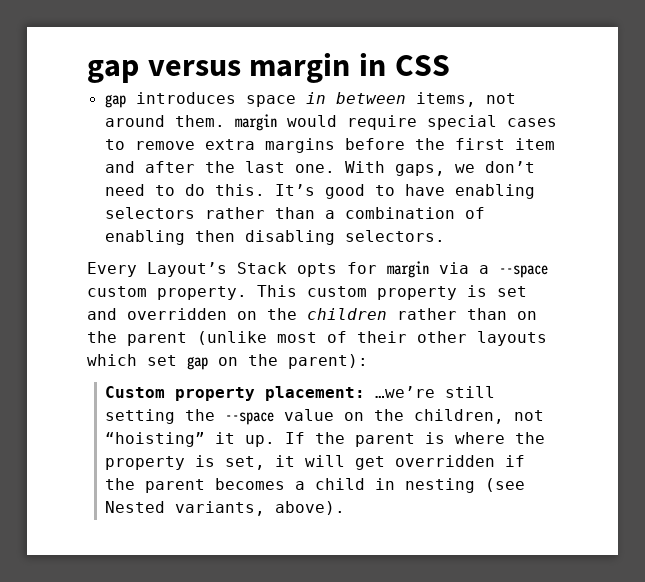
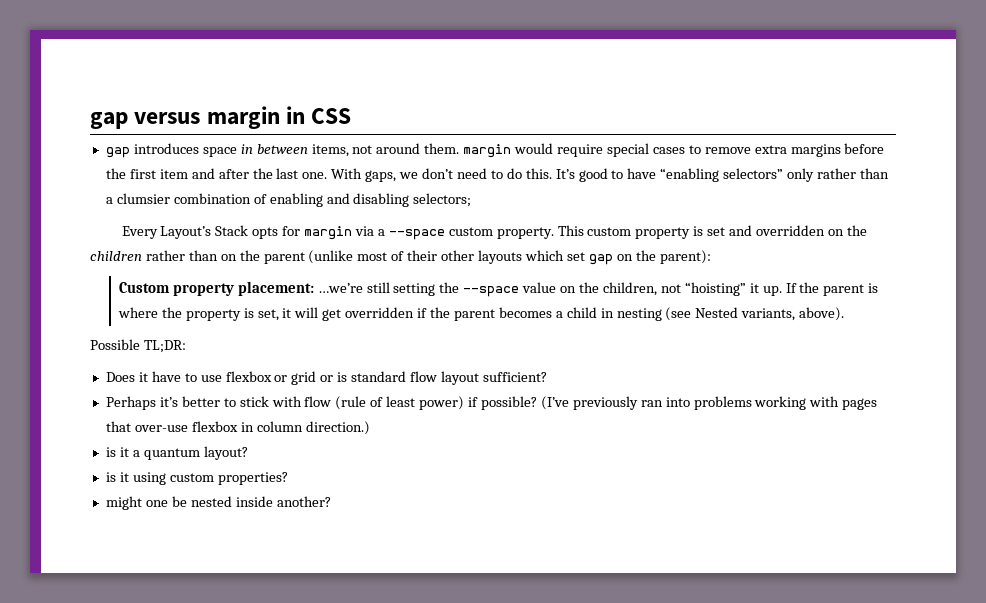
[454,184,535,199] [104,207,195,219] enabling selectors -> [660,168,815,182] “enabling selectors” only
(335, 214) none -> [116,193,170,204] clumsier
[194,230,445,245] then disabling selectors. -> [326,193,472,207] and disabling selectors;
(346, 508) none -> [90,339,186,353] [105,371,547,385] [105,396,878,410] [105,421,370,435] [105,446,248,460] [105,472,288,485] [105,496,331,510] // Possible TL;DR: // Does it have to use flexbox or grid or is standard flow layout sufficient? // Perhaps it’s better to stick with flow (rule of least power) if possible? (I’ve previously ran into problems working with pages that over-use flexbox in column direction.) // is it a quantum layout? // is it using custom properties? // might one be nested inside another?

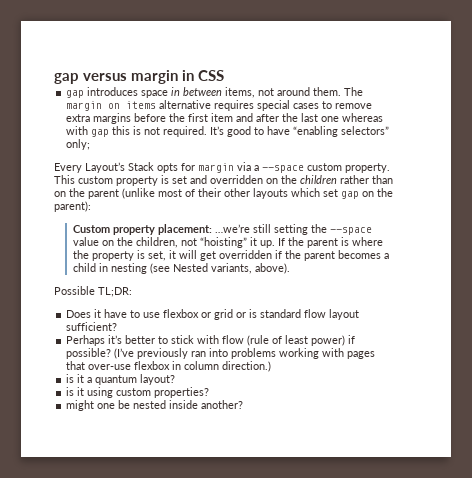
[463,143,604,158] margin would require -> [344,87,364,96] [66,100,255,111] The margin on items alternative requires
[302,168,552,182] one. With gaps, we don’t need to do this. -> [321,113,384,122] [66,126,208,137] one whereas with gap this is not required.
[787,168,889,182] [105,193,472,207] only rather than a clumsier combination of enabling and disabling selectors; -> [66,139,91,150] only;

